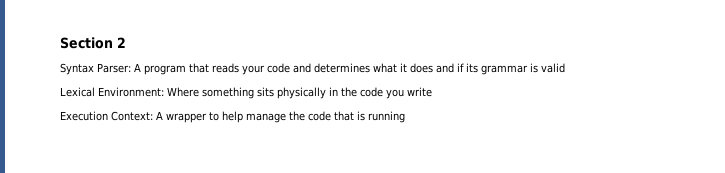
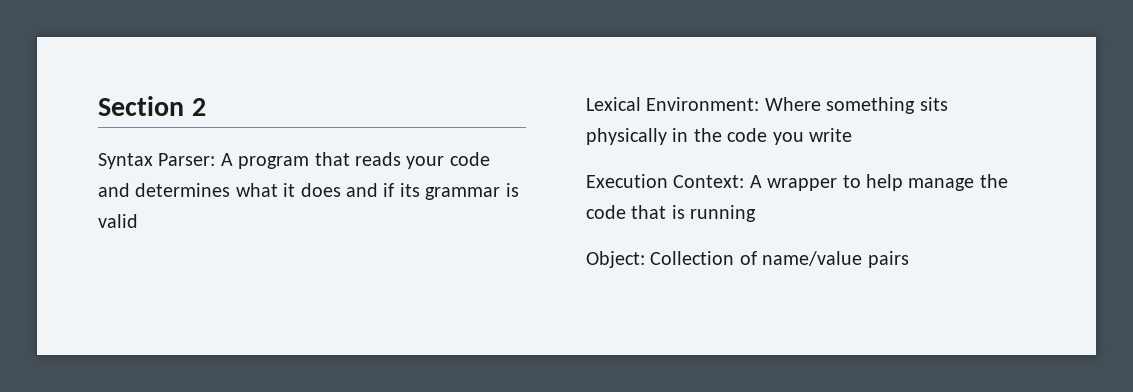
(405, 117) none -> [586,251,909,268] // Object: Collection of name/value pairs

